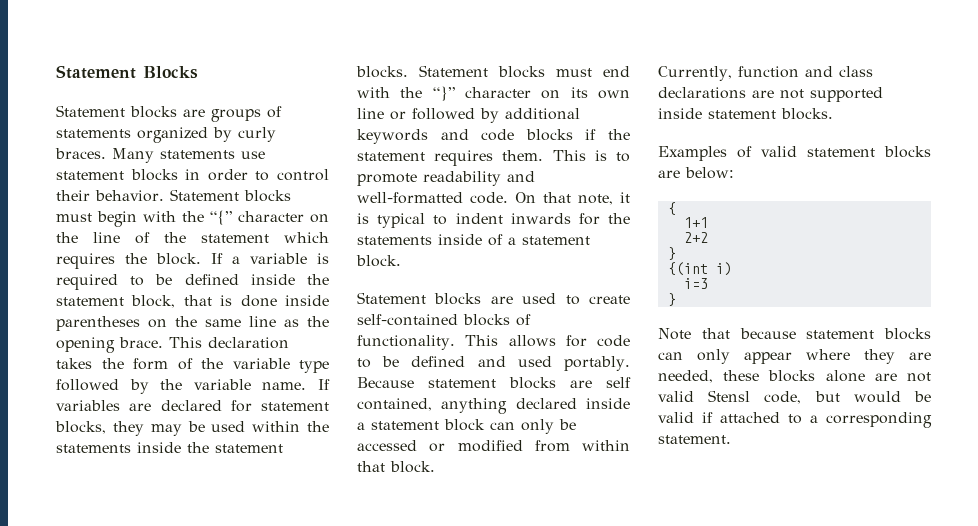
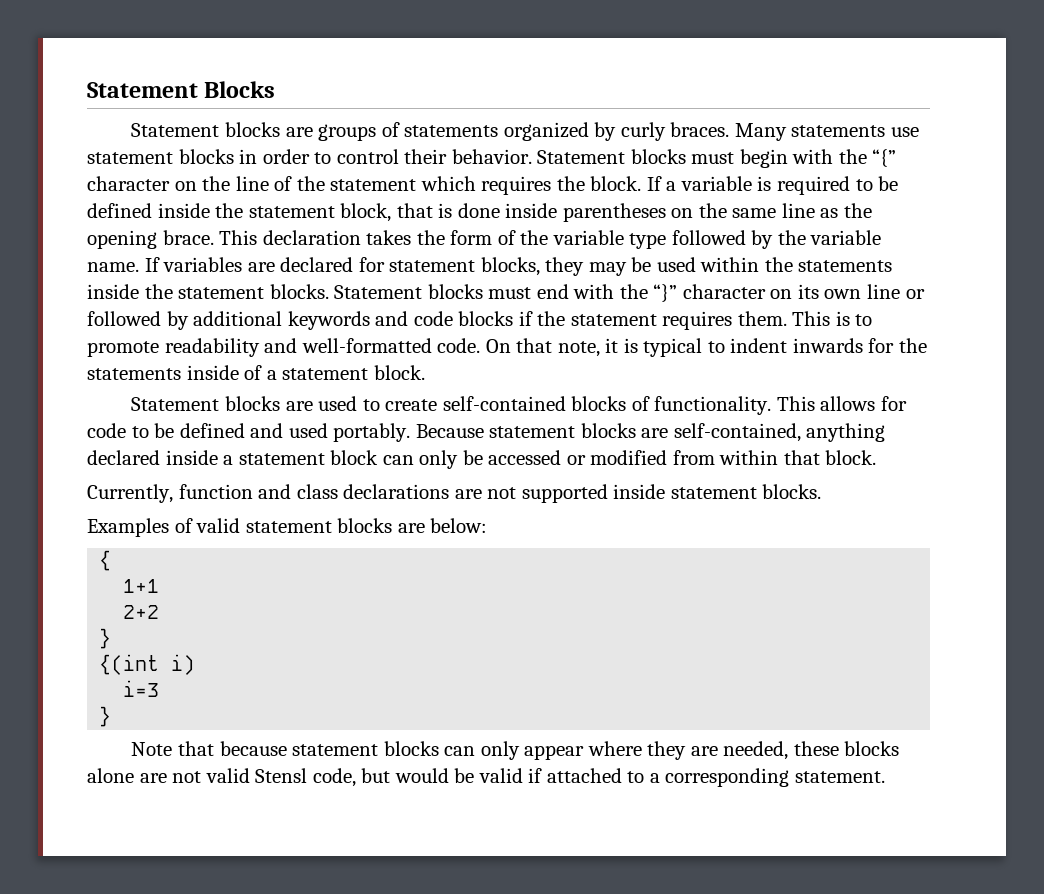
[606,377,631,388] [357,398,432,411] self contained, -> [673,423,801,442] self-contained,

